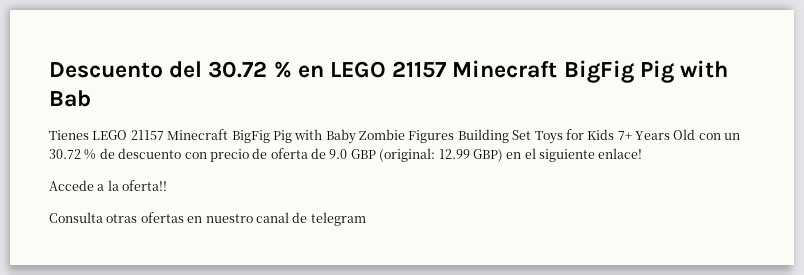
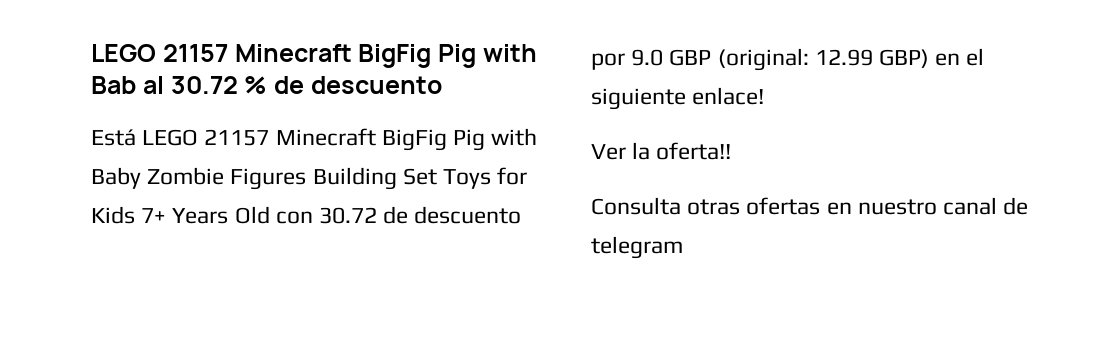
[49,61,324,78] Descuento del 30.72 % en -> (91, 53) none
[49,130,89,140] // Tienes -> [142,76,442,94] [91,129,136,146] al 30.72 % de descuento // Está
[724,133,741,140] [49,148,326,162] un 30.72 % de descuento con precio de oferta de -> [319,206,522,224] [591,53,625,70] 30.72 de descuento por
[49,180,105,191] Accede a -> [591,144,626,160] Ver

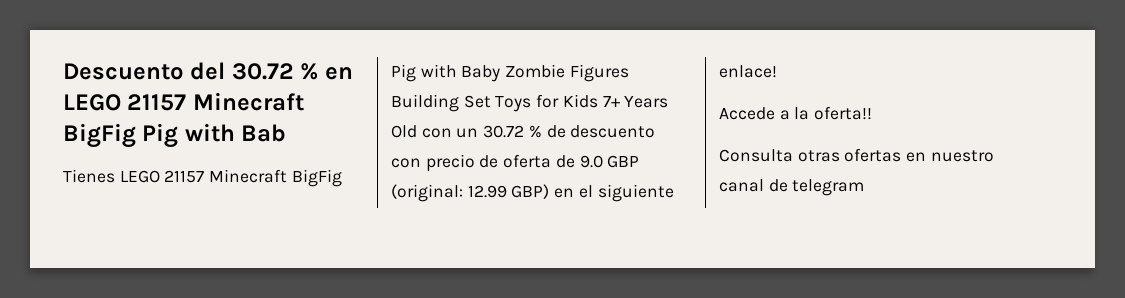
(91, 53) none -> [63,62,353,80] Descuento del 30.72 % en
[142,76,442,94] [91,129,136,146] al 30.72 % de descuento // Está -> [63,169,115,183] // Tienes
[319,206,522,224] [591,53,625,70] 30.72 de descuento por -> [456,125,656,138] [391,154,575,172] un 30.72 % de descuento con precio de oferta de
[591,144,626,160] Ver -> [719,107,790,120] Accede a

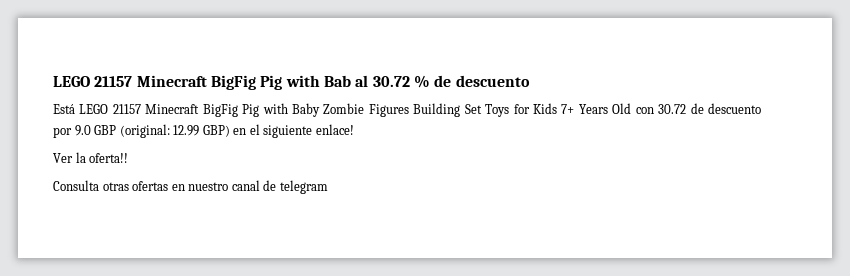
[63,62,353,80] Descuento del 30.72 % en -> (53, 81) none
[63,169,115,183] // Tienes -> [355,75,530,88] [53,104,75,114] al 30.72 % de descuento // Está
[456,125,656,138] [391,154,575,172] un 30.72 % de descuento con precio de oferta de -> [658,103,762,114] [53,127,72,138] 30.72 de descuento por
[719,107,790,120] Accede a -> [53,153,73,163] Ver

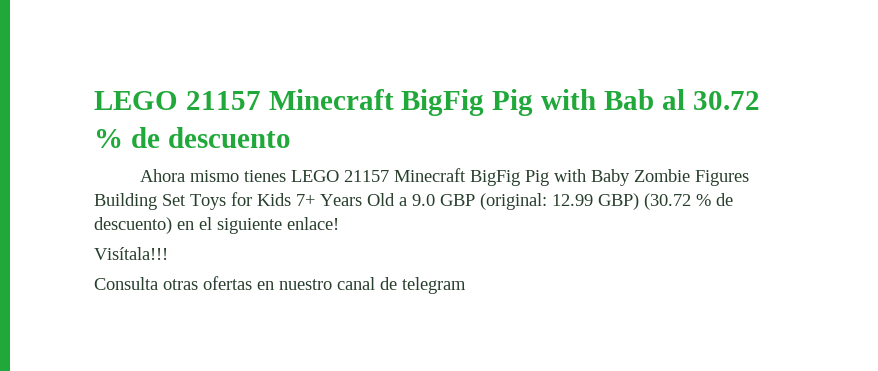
[53,104,75,114] Está -> [139,169,286,182] Ahora mismo tienes
[635,103,762,114] [53,127,72,138] con 30.72 de descuento por -> [399,197,407,206] a
(230, 131) none -> [644,193,733,210] [94,217,172,234] (30.72 % de descuento)
[53,152,129,163] Ver la oferta!! -> [94,247,168,260] Visítala!!!

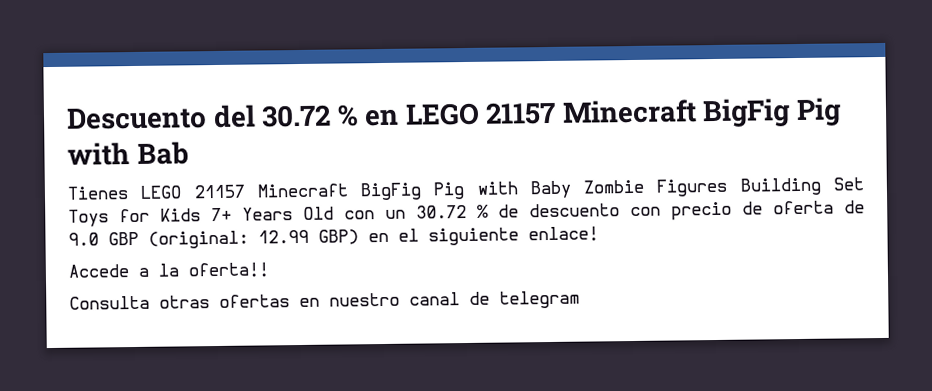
(94, 100) none -> [66,104,400,130] Descuento del 30.72 % en
[661,89,760,110] [94,127,291,148] [139,169,286,182] al 30.72 % de descuento // Ahora mismo tienes -> [67,186,129,200] // Tienes
[399,197,407,206] a -> [344,200,865,221] con un 30.72 % de descuento con precio de oferta de
[644,193,733,210] [94,217,172,234] (30.72 % de descuento) -> (359, 237) none
[94,247,168,260] Visítala!!! -> [68,262,269,279] Accede a la oferta!!

